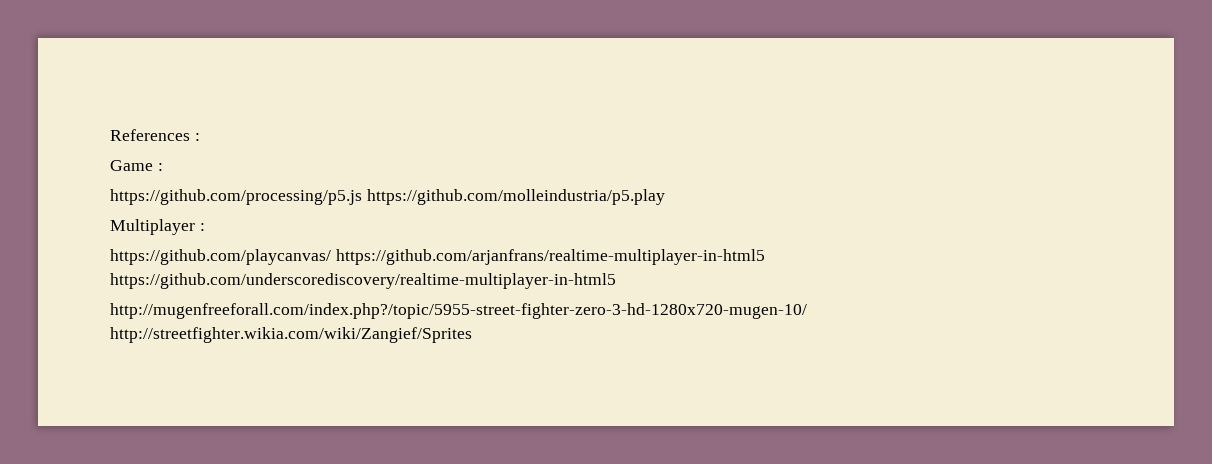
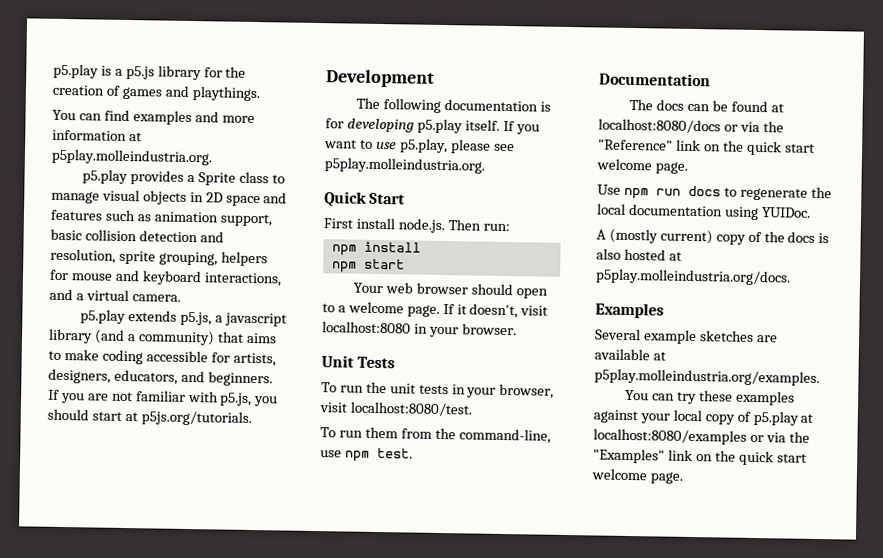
[110,129,200,141] [110,160,163,171] [110,189,665,205] [110,219,205,235] [110,249,765,265] [110,273,616,289] [110,303,807,319] [110,327,472,343] References : // Game : // https://github.com/processing/p5.js https://github.com/molleindustria/p5.play // Multiplayer : // https://github.com/playcanvas/ https://github.com/arjanfrans/realtime-multiplayer-in-html5 https://github.com/underscorediscovery/realtime-multiplayer-in-html5 // http://mugenfreeforall.com/index.php?/topic/5955-street-fighter-zero-3-hd-1280x720-mugen-10/ http://streetfighter.wikia.com/wiki/Zangief/Sprites -> [53,63,247,81] [52,84,261,102] [52,109,255,126] [52,129,142,142] [51,148,212,166] [82,169,285,186] [51,189,288,207] [50,209,273,227] [50,228,224,243] [50,248,268,267] [49,269,282,287] [49,288,181,302] [80,309,287,327] [48,328,277,346] [48,349,276,367] [48,368,273,387] [48,389,279,407] [47,408,252,427] [326,69,435,88] [356,97,551,113] [325,118,540,135] [324,138,515,154] [324,157,485,174] [324,191,406,207] [323,217,510,234] [331,241,421,256] [331,258,405,273] [353,282,548,299] [322,301,549,319] [322,321,517,338] [321,355,396,369] [321,381,555,399] [319,401,473,417] [320,426,551,444] [320,447,413,462] [599,72,711,87] [629,98,784,113] [598,118,784,134] [598,139,815,156] [596,158,688,174] [597,184,832,201] [597,203,811,221] [596,228,830,245] [596,248,682,261] [595,268,791,286] [595,302,664,319] [595,328,778,345] [594,348,666,361] [594,368,820,387] [625,389,795,406] [593,409,814,426] [593,428,810,445] [593,448,807,466] [591,468,683,484] p5.play is a p5.js library for the creation of games and playthings. // You can find examples and more information at p5play.molleindustria.org. // p5.play provides a Sprite class to manage visual objects in 2D space and features such as animation support, basic collision detection and resolution, sprite grouping, helpers for mouse and keyboard interactions, and a virtual camera. // p5.play extends p5.js, a javascript library (and a community) that aims to make coding accessible for artists, designers, educators, and beginners. If you are not familiar with p5.js, you should start at p5js.org/tutorials. // Development // The following documentation is for developing p5.play itself. If you want to use p5.play, please see p5play.molleindustria.org. // Quick Start // First install node.js. Then run: // npm install // npm start // Your web browser should open to a welcome page. If it doesn't, visit localhost:8080 in your browser. // Unit Tests // To run the unit tests in your browser, visit localhost:8080/test. // To run them from the command-line, use npm test. // Documentation // The docs can be found at localhost:8080/docs or via the "Reference" link on the quick start welcome page. // Use npm run docs to regenerate the local documentation using YUIDoc. // A (mostly current) copy of the docs is also hosted at p5play.molleindustria.org/docs. // Examples // Several example sketches are available at p5play.molleindustria.org/examples. // You can try these examples against your local copy of p5.play at localhost:8080/examples or via the "Examples" link on the quick start welcome page.

